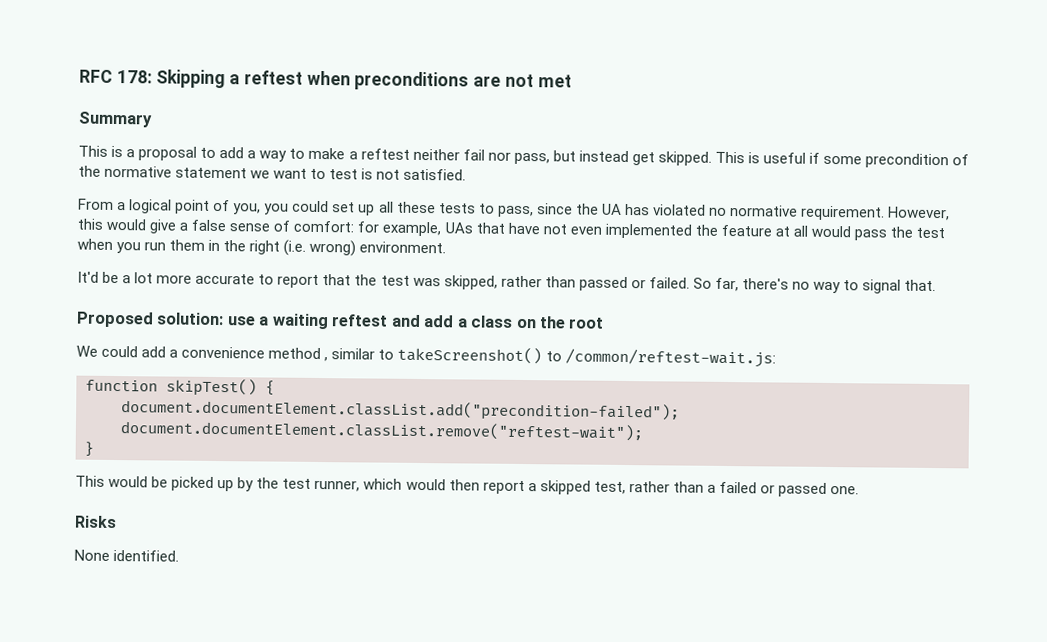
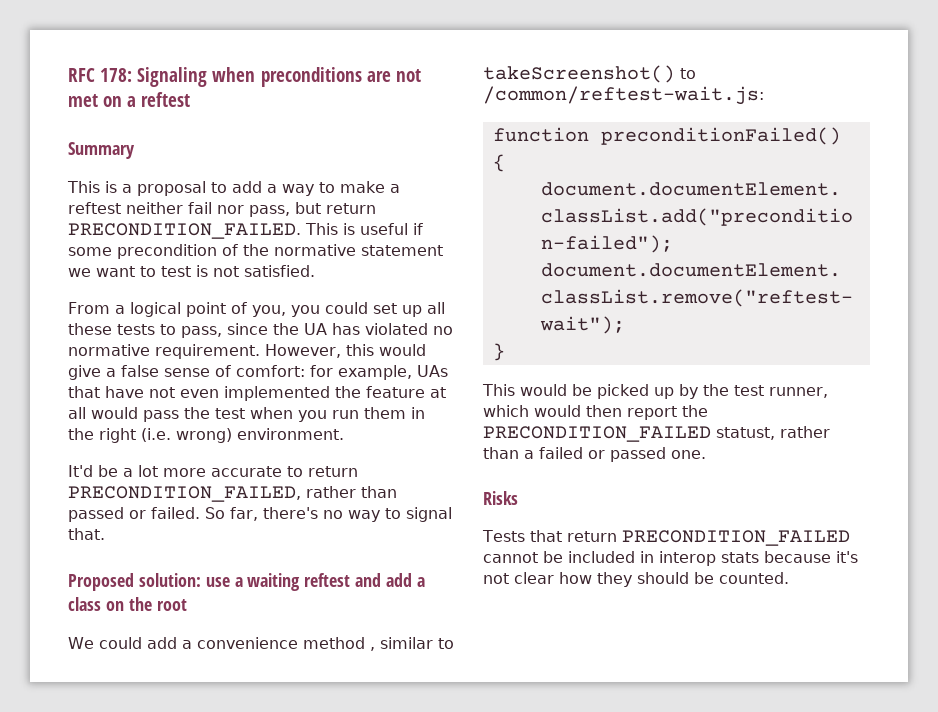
[156,69,303,89] Skipping a reftest -> [137,67,208,87] Signaling
(572, 81) none -> [103,92,191,107] on a reftest
[578,150,712,166] instead get skipped. -> [326,203,376,214] [68,223,301,239] return PRECONDITION_FAILED.
[277,274,498,290] report that the test was skipped, -> [308,466,358,477] [68,486,301,502] return PRECONDITION_FAILED,
[166,378,257,397] skipTest() -> [600,127,841,145] preconditionFailed()
[527,480,626,495] a skipped test, -> [682,405,708,417] [483,426,775,442] the PRECONDITION_FAILED statust,
[74,549,180,562] None identified. -> [482,530,850,546] [483,551,858,566] [483,572,789,587] Tests that return PRECONDITION_FAILED cannot be included in interop stats because it's not clear how they should be counted.

